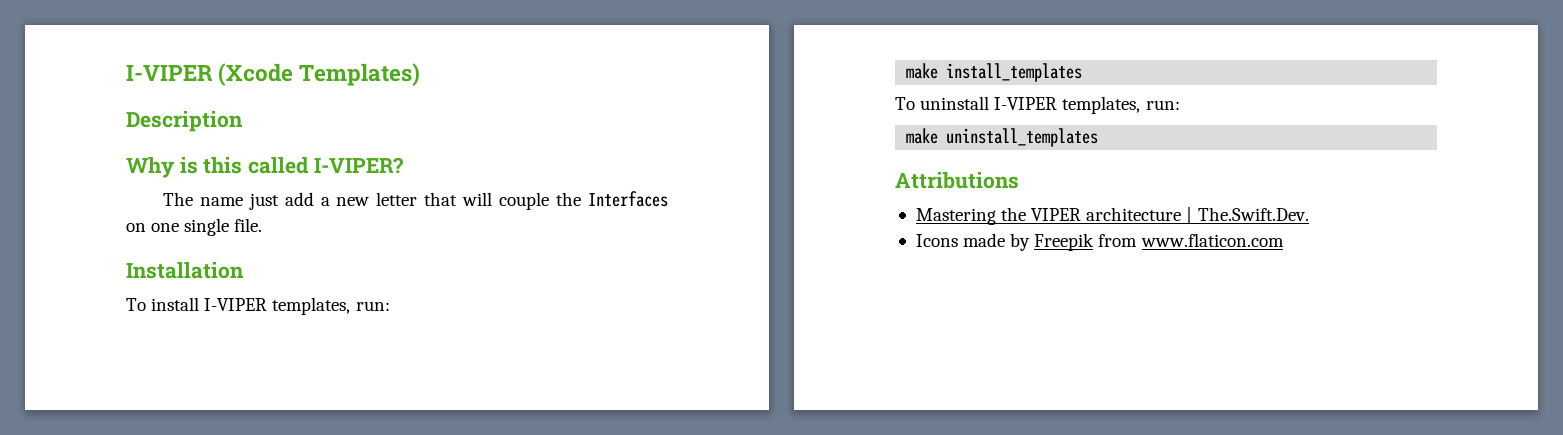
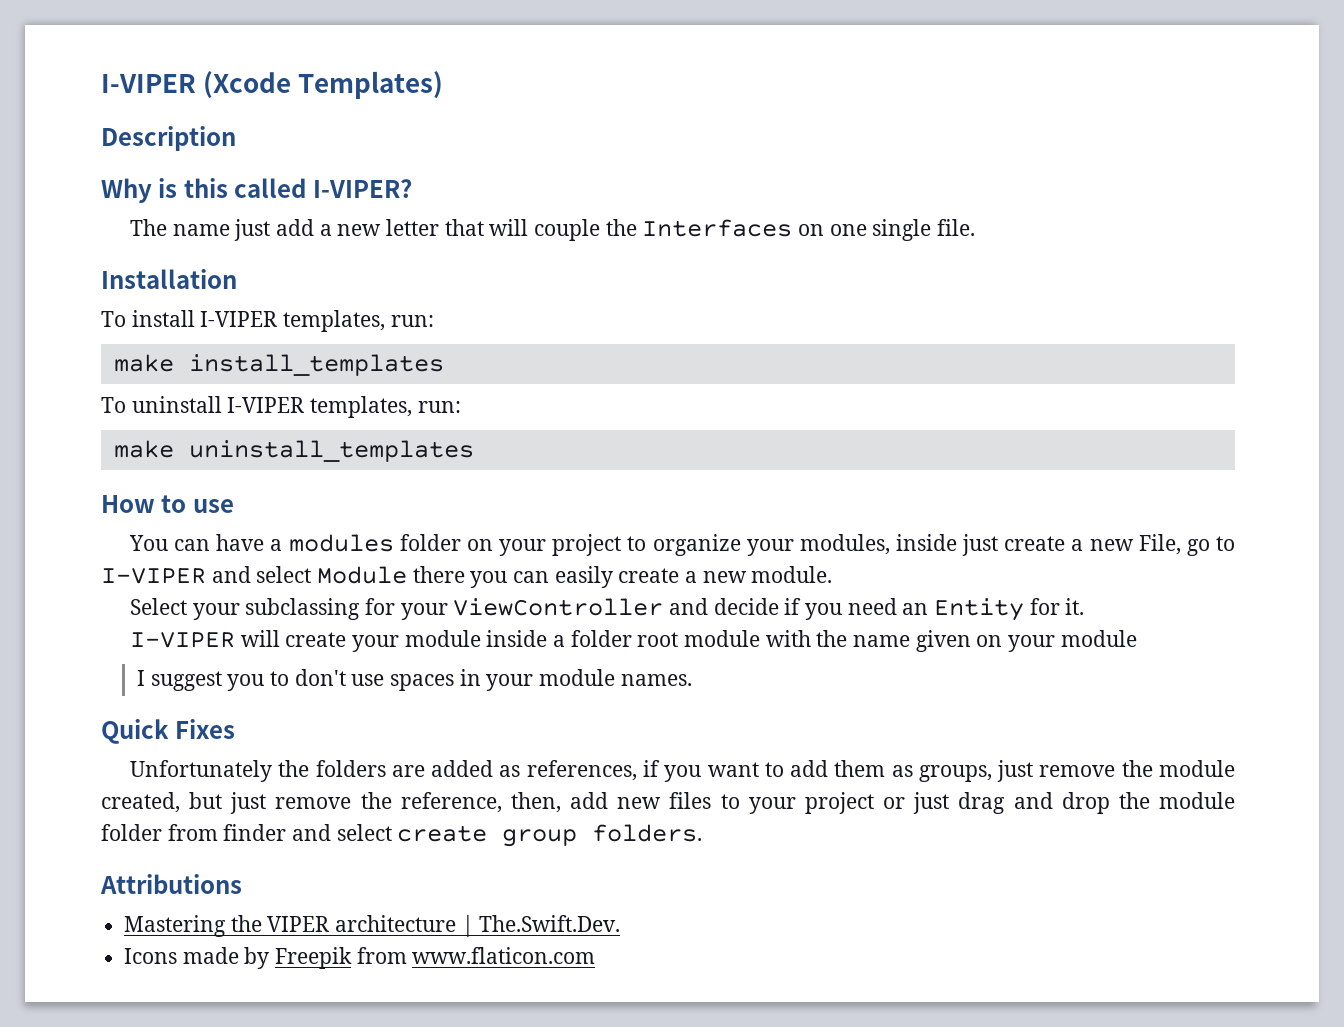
(1099, 137) none -> [101,495,234,513] [128,534,1235,556] [101,566,833,588] [129,598,1085,621] [129,630,1137,652] [136,669,692,691] [101,719,236,744] [129,760,1236,782] [101,792,1235,814] [101,824,703,847] // How to use // You can have a modules folder on your project to organize your modules, inside just create a new File, go to I-VIPER and select Module there you can easily create a new module. // Select your subclassing for your ViewController and decide if you need an Entity for it. // I-VIPER will create your module inside a folder root module with the name given on your module // I suggest you to don't use spaces in your module names. // Quick Fixes // Unfortunately the folders are added as references, if you want to add them as groups, just remove the module created, but just remove the reference, then, add new files to your project or just drag and drop the module folder from finder and select create group folders.

